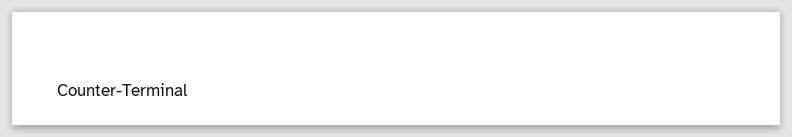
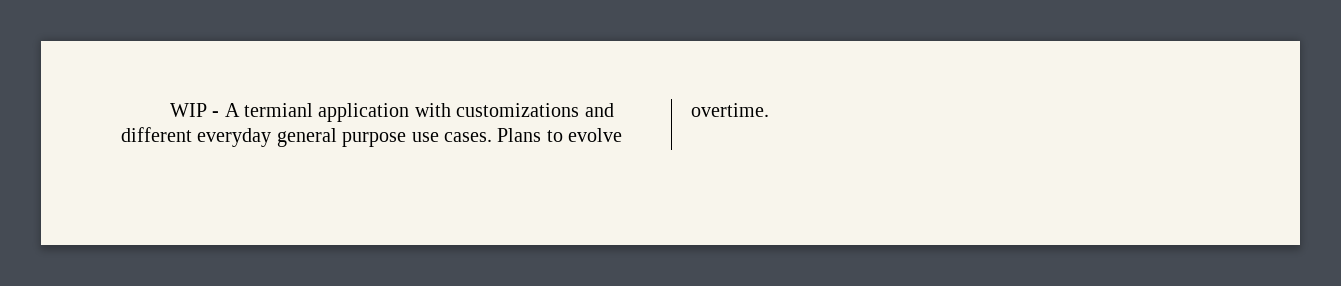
[57,83,187,96] Counter-Terminal -> [169,103,614,122] [121,127,623,147] [691,103,769,117] WIP - A termianl application with customizations and different everyday general purpose use cases. Plans to evolve overtime.

